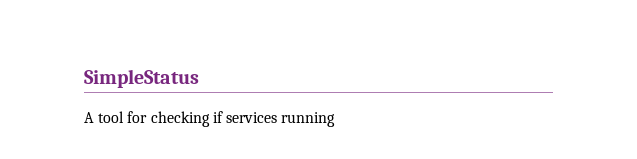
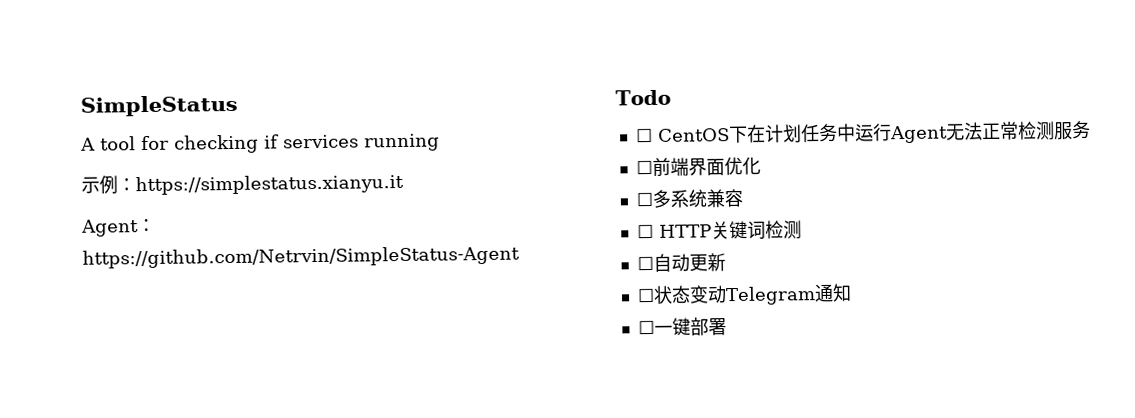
(336, 119) none -> [81,173,404,196] [81,218,156,237] [82,245,520,269] [615,89,671,106] [635,120,1091,144] [635,156,761,176] [635,188,743,208] [636,220,802,240] [636,253,726,272] [636,283,852,306] [637,317,727,336] // 示例：https://simplestatus.xianyu.it // Agent：https://github.com/Netrvin/SimpleStatus-Agent // Todo // ☐ CentOS下在计划任务中运行Agent无法正常检测服务 // ☐前端界面优化 // ☐多系统兼容 // ☐ HTTP关键词检测 // ☐自动更新 // ☐状态变动Telegram通知 // ☐一键部署

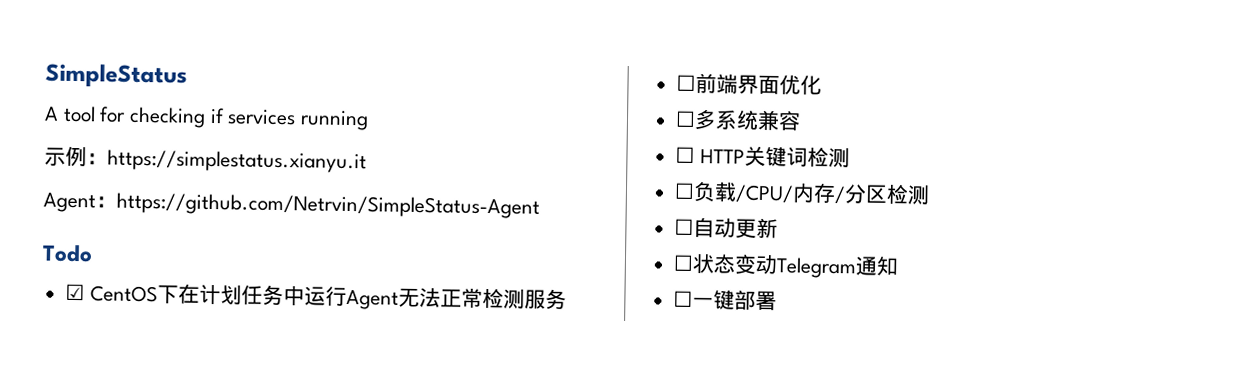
[635,127,653,143] ☐ -> [65,283,86,301] ☑
(802, 230) none -> [674,181,931,205] // ☐负载/CPU/内存/分区检测

